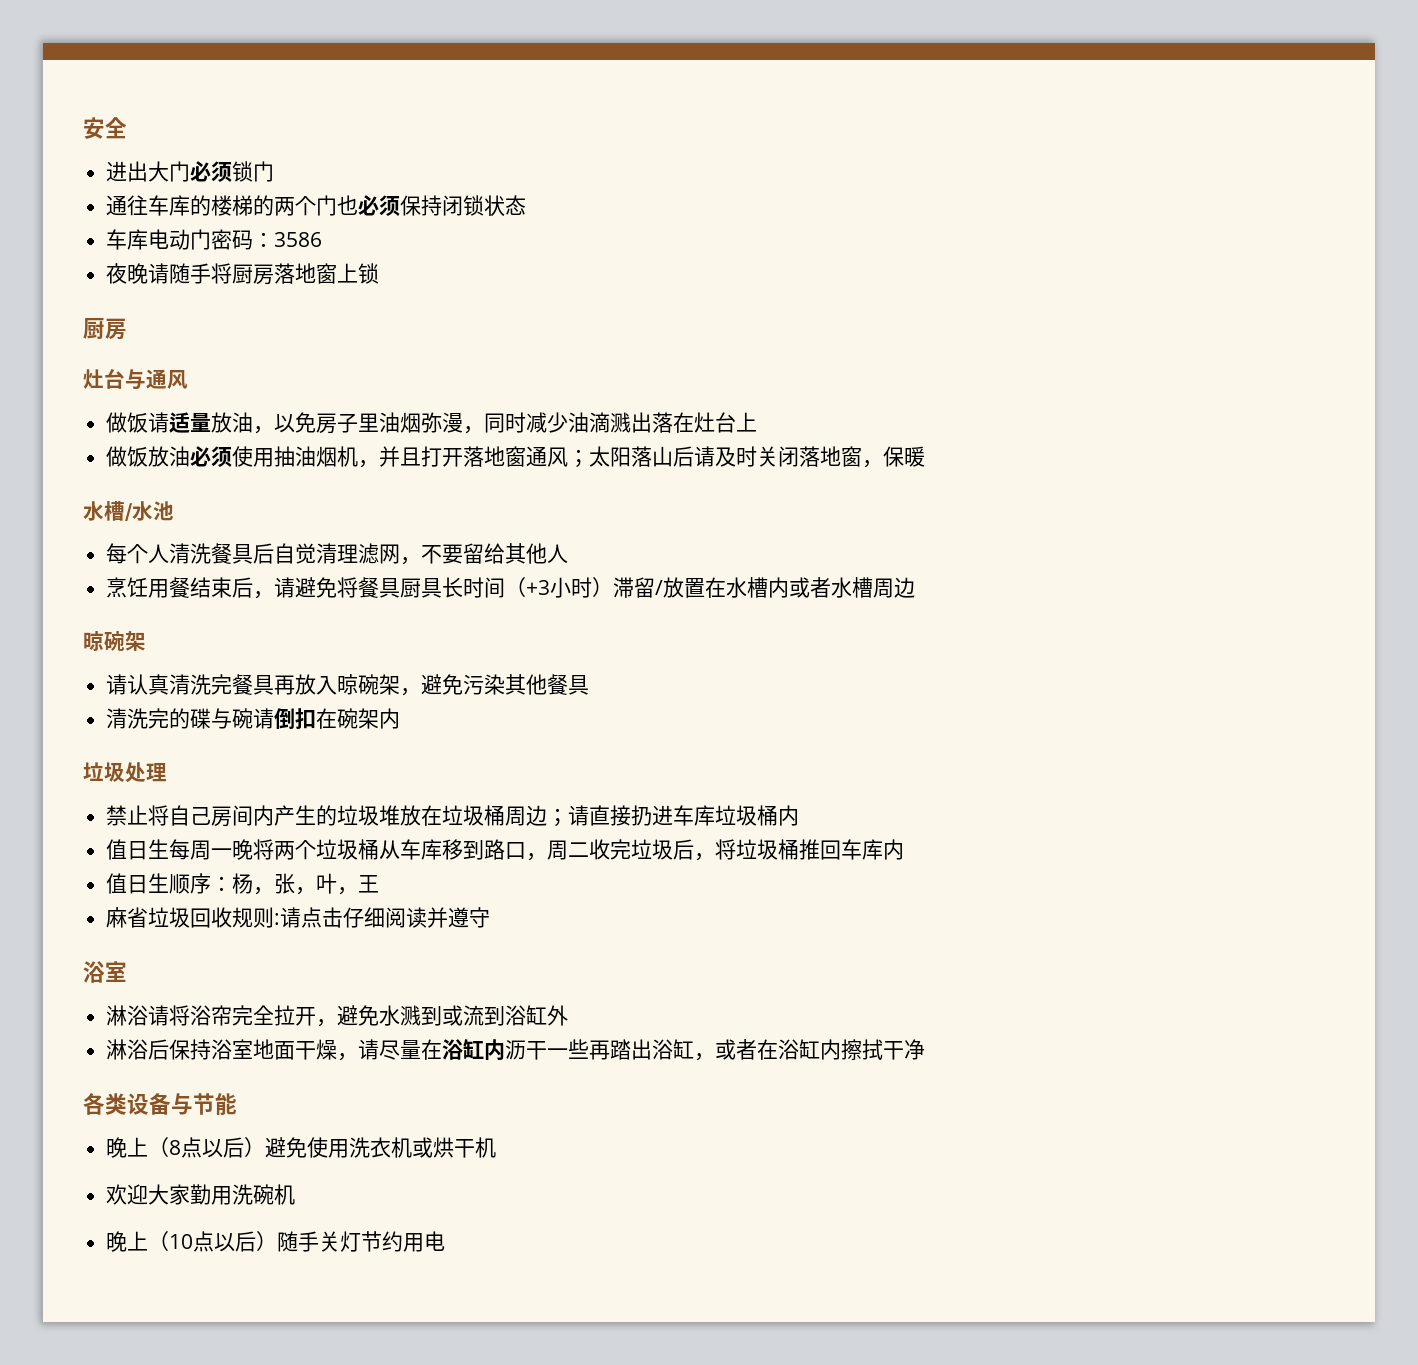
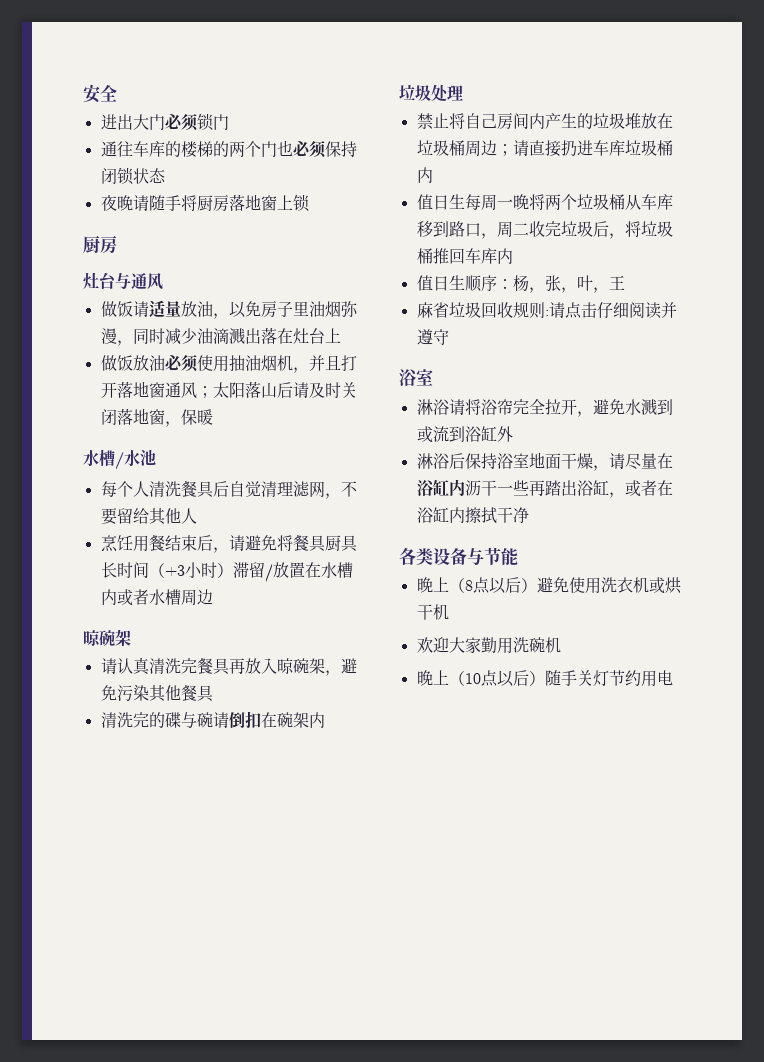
[106,229,323,250] // 车库电动门密码：3586 -> (166, 175) none

